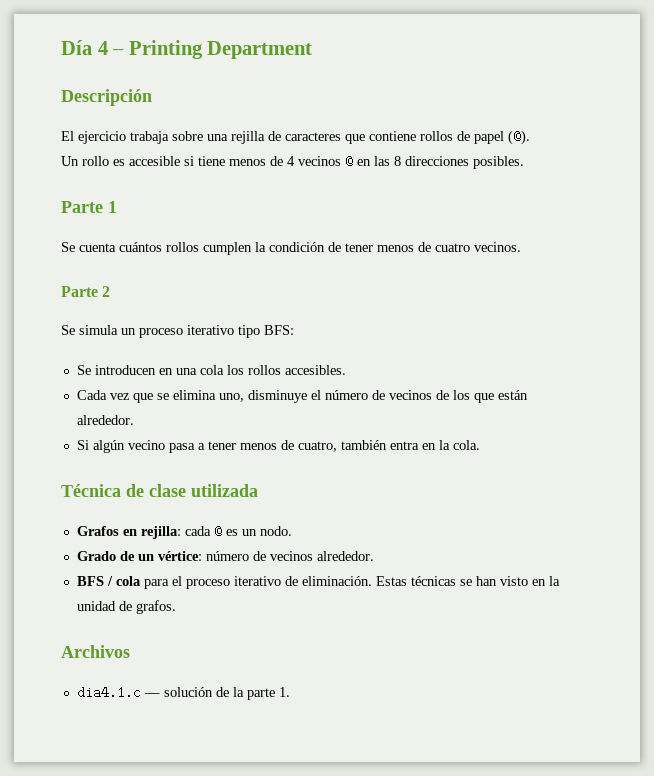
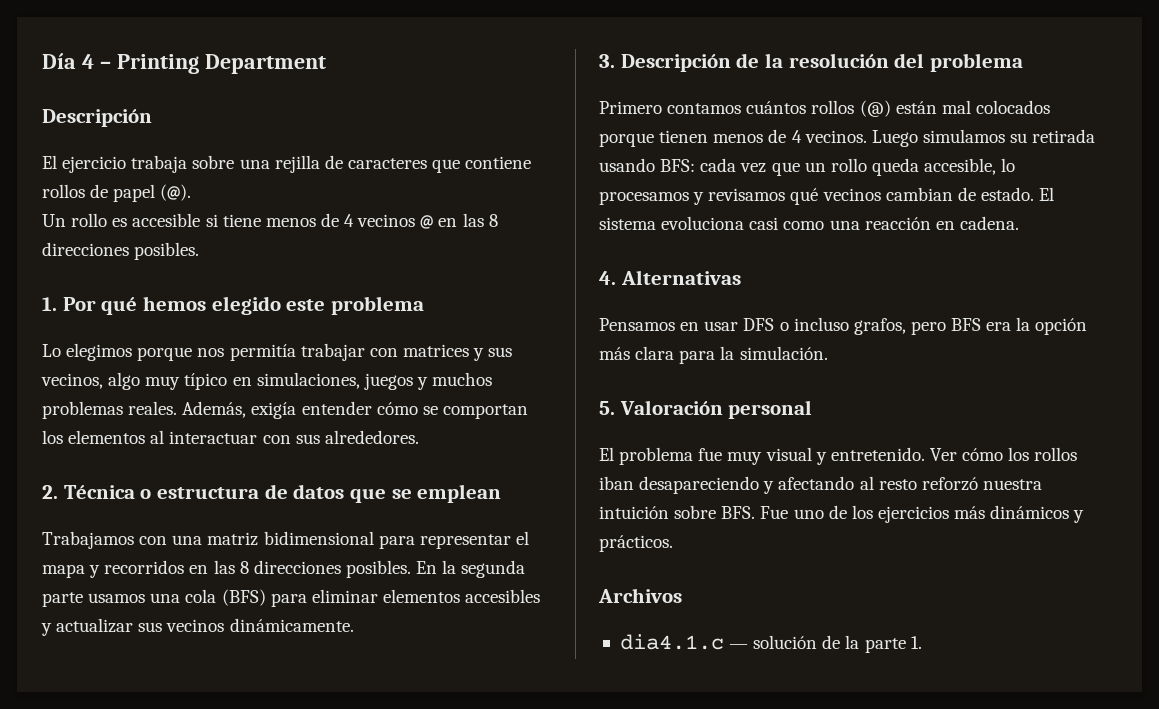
[61,201,117,213] [61,242,470,255] Parte 1 // Se cuenta cuántos rollos cumplen la condición de tener menos de cuatro -> [42,296,425,315] [42,343,513,361] [41,372,493,390] [42,401,528,419] [42,430,419,444] [42,484,502,503] [42,531,529,549] [42,560,526,578] [42,589,541,607] [41,618,354,636] [599,53,1024,72] [599,100,1050,117] [599,129,802,147] 1. Por qué hemos elegido este problema // Lo elegimos porque nos permitía trabajar con matrices y sus vecinos, algo muy típico en simulaciones, juegos y muchos problemas reales. Además, exigía entender cómo se comportan los elementos al interactuar con sus alrededores. // 2. Técnica o estructura de datos que se emplean // Trabajamos con una matriz bidimensional para representar el mapa y recorridos en las 8 direcciones posibles. En la segunda parte usamos una cola (BFS) para eliminar elementos accesibles y actualizar sus vecinos dinámicamente. // 3. Descripción de la resolución del problema // Primero contamos cuántos rollos (@) están mal colocados porque tienen menos de 4
[61,286,111,297] [61,325,294,338] [76,365,346,375] [76,390,528,403] [76,415,134,425] [76,440,480,453] [61,484,258,497] [76,525,292,539] [76,551,374,561] [76,576,560,589] [76,600,176,614] // Parte 2 // Se simula un proceso iterativo tipo BFS: // Se introducen en una cola los rollos accesibles. // Cada vez que se elimina uno, disminuye el número de vecinos de los que están alrededor. // Si algún vecino pasa a tener menos de cuatro, también entra en la cola. // Técnica de clase utilizada // Grafos en rejilla: cada @ es un nodo. // Grado de un vértice: número de vecinos alrededor. // BFS / cola para el proceso iterativo de eliminación. Estas técnicas se han visto en la unidad de grafos. -> [871,129,1096,147] [599,158,1016,176] [599,187,1055,205] [599,216,1019,230] [599,270,741,285] [599,317,1088,335] [599,346,828,364] [599,400,813,419] [599,447,1078,465] [599,476,1042,494] [599,505,1085,523] [599,535,673,552] Luego simulamos su retirada usando BFS: cada vez que un rollo queda accesible, lo procesamos y revisamos qué vecinos cambian de estado. El sistema evoluciona casi como una reacción en cadena. // 4. Alternativas // Pensamos en usar DFS o incluso grafos, pero BFS era la opción más clara para la simulación. // 5. Valoración personal // El problema fue muy visual y entretenido. Ver cómo los rollos iban desapareciendo y afectando al resto reforzó nuestra intuición sobre BFS. Fue uno de los ejercicios más dinámicos y prácticos.

